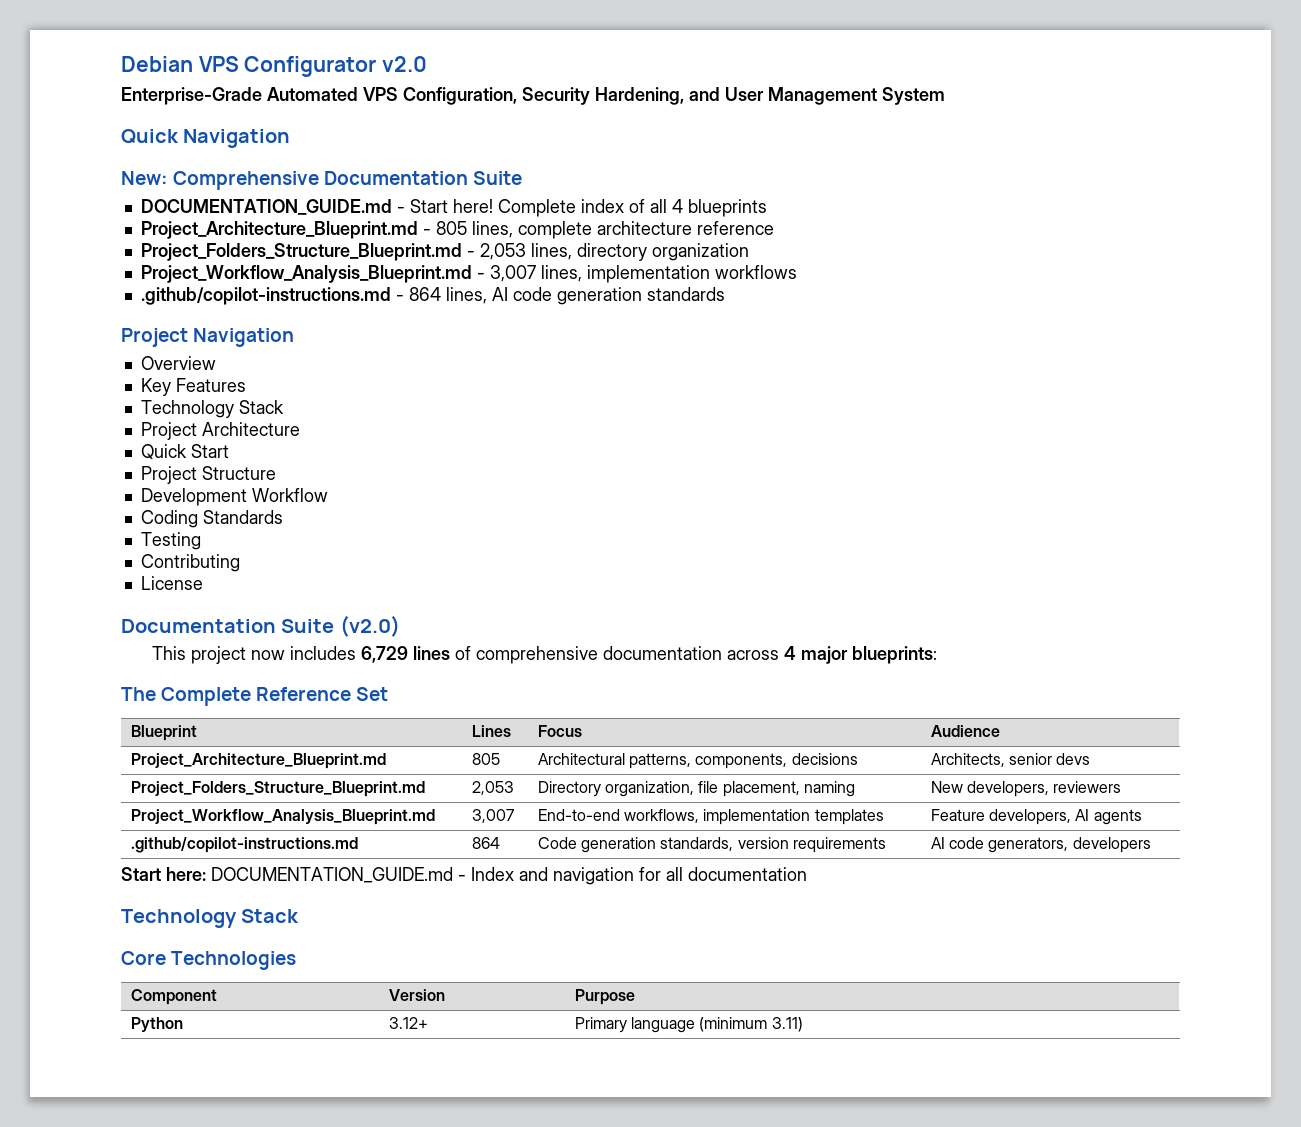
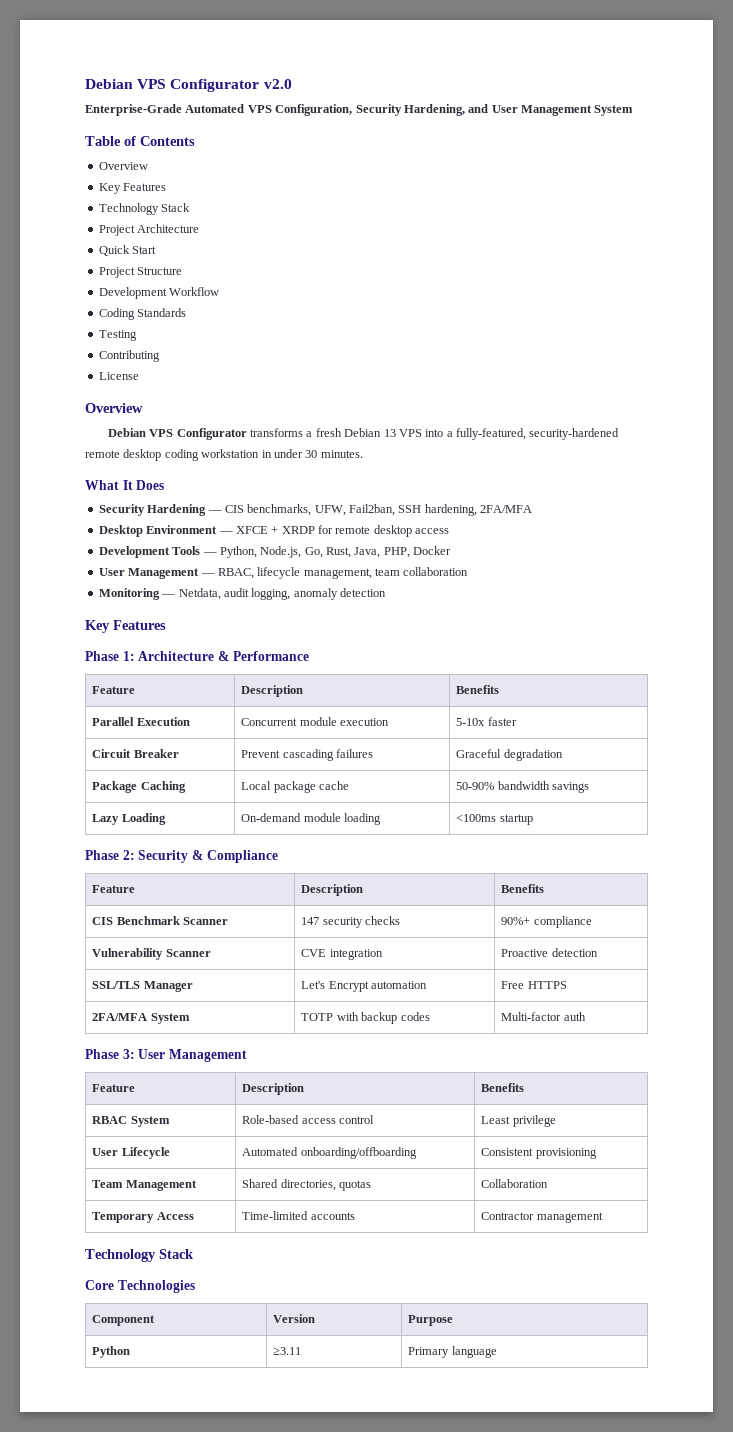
[121,129,291,148] [121,171,523,190] [140,199,767,217] [140,221,774,239] [140,243,749,261] [140,265,797,283] [140,287,725,305] [121,328,295,347] Quick Navigation // New: Comprehensive Documentation Suite // DOCUMENTATION_GUIDE.md - Start here! Complete index of all 4 blueprints // Project_Architecture_Blueprint.md - 805 lines, complete architecture reference // Project_Folders_Structure_Blueprint.md - 2,053 lines, directory organization // Project_Workflow_Analysis_Blueprint.md - 3,007 lines, implementation workflows // .github/copilot-instructions.md - 864 lines, AI code generation standards // Project Navigation -> [85,136,195,146] Table of Contents
[121,615,400,637] [151,646,937,664] [121,687,389,706] [130,725,197,741] [471,725,511,737] [537,725,582,737] [930,725,1000,737] [130,753,386,769] [471,753,500,765] [537,753,858,769] [930,753,1091,767] [130,781,425,797] [471,781,514,795] [537,781,855,797] [930,781,1122,797] [130,809,435,825] [471,809,514,823] [537,809,884,825] [930,809,1142,825] [130,837,358,853] [471,837,500,849] [537,837,886,853] [930,837,1151,853] [121,867,807,885] Documentation Suite (v2.0) // This project now includes 6,729 lines of comprehensive documentation across 4 major blueprints: // The Complete Reference Set // Blueprint | Lines | Focus | Audience // Project_Architecture_Blueprint.md | 805 | Architectural patterns, components, decisions | Architects, senior devs // Project_Folders_Structure_Blueprint.md | 2,053 | Directory organization, file placement, naming | New developers, reviewers // Project_Workflow_Analysis_Blueprint.md | 3,007 | End-to-end workflows, implementation templates | Feature developers, AI agents // .github/copilot-instructions.md | 864 | Code generation standards, version requirements | AI code generators, developers // Start here: DOCUMENTATION_GUIDE.md - Index and navigation for all documentation -> [85,403,143,413] [107,428,620,440] [85,449,363,461] [85,480,165,490] [98,504,533,516] [98,525,450,537] [98,546,452,558] [98,567,469,579] [98,588,386,600] [85,620,166,633] [85,651,309,661] [92,686,136,694] [241,685,304,697] [456,685,500,694] [92,717,190,726] [241,717,390,726] [456,717,517,726] [92,749,179,758] [241,749,374,761] [456,749,563,761] [92,781,186,793] [241,781,350,793] [456,781,590,793] [92,813,166,825] [241,813,382,825] [456,814,533,825] [85,850,278,863] [92,885,136,893] [301,884,364,896] [501,884,545,893] [92,916,229,925] [301,916,401,928] [501,916,592,928] [92,948,211,960] [301,949,383,960] [501,948,598,957] [92,981,193,992] [301,981,428,992] [501,981,567,989] [92,1013,190,1024] [301,1012,430,1024] [501,1012,586,1021] [85,1049,247,1062] [92,1084,136,1092] [242,1083,305,1095] [481,1083,525,1092] [92,1116,170,1127] [242,1115,375,1124] [481,1115,556,1127] [92,1147,170,1159] [242,1147,417,1159] [481,1148,597,1159] [92,1180,197,1191] [242,1179,372,1191] [481,1179,549,1188] [92,1212,194,1223] [242,1211,355,1220] [481,1212,603,1223] Overview // Debian VPS Configurator transforms a fresh Debian 13 VPS into a fully-featured, security-hardened remote desktop coding workstation in under 30 minutes. // What It Does // Security Hardening — CIS benchmarks, UFW, Fail2ban, SSH hardening, 2FA/MFA // Desktop Environment — XFCE + XRDP for remote desktop access // Development Tools — Python, Node.js, Go, Rust, Java, PHP, Docker // User Management — RBAC, lifecycle management, team collaboration // Monitoring — Netdata, audit logging, anomaly detection // Key Features // Phase 1: Architecture & Performance // Feature | Description | Benefits // Parallel Execution | Concurrent module execution | 5-10x faster // Circuit Breaker | Prevent cascading failures | Graceful degradation // Package Caching | Local package cache | 50-90% bandwidth savings // Lazy Loading | On-demand module loading | <100ms startup // Phase 2: Security & Compliance // Feature | Description | Benefits // CIS Benchmark Scanner | 147 security checks | 90%+ compliance // Vulnerability Scanner | CVE integration | Proactive detection // SSL/TLS Manager | Let's Encrypt automation | Free HTTPS // 2FA/MFA System | TOTP with backup codes | Multi-factor auth // Phase 3: User Management // Feature | Description | Benefits // RBAC System | Role-based access control | Least privilege // User Lifecycle | Automated onboarding/offboarding | Consistent provisioning // Team Management | Shared directories, quotas | Collaboration // Temporary Access | Time-limited accounts | Contractor management
[388,1017,428,1029] 3.12+ -> [273,1347,302,1355] ≥3.11
[699,1017,803,1032] (minimum 3.11) -> (497, 1352) none

